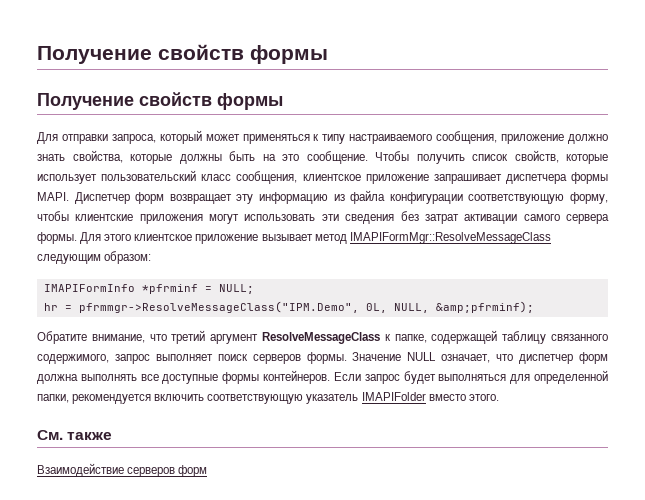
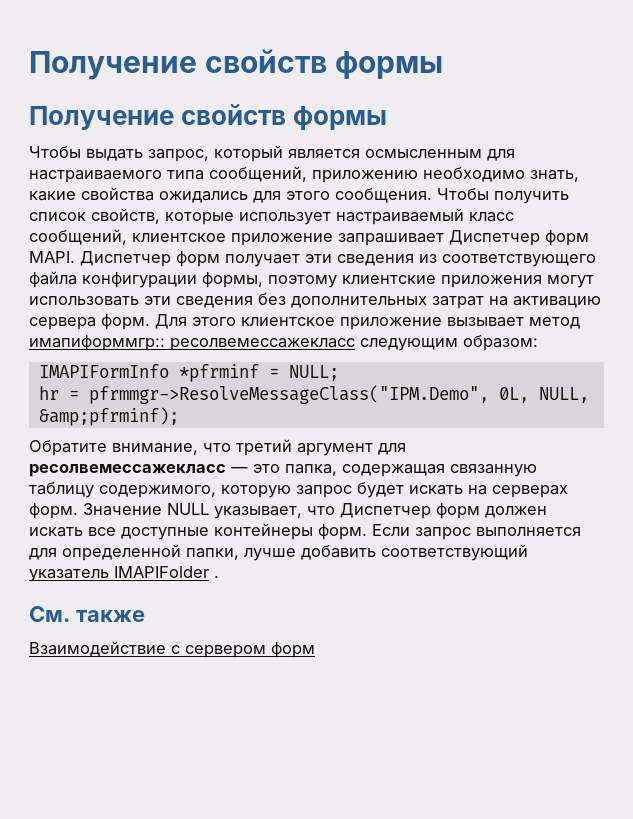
[37,130,608,144] [37,150,368,164] Для отправки запроса, который может применяться к типу настраиваемого сообщения, приложение должно знать свойства, которые должны быть на это сообщение. -> [29,145,515,162] [29,166,579,183] [29,187,432,203] Чтобы выдать запрос, который является осмысленным для настраиваемого типа сообщений, приложению необходимо знать, какие свойства ожидались для этого сообщения.
[101,170,298,184] пользовательский класс сообщения, -> [336,208,514,225] [29,229,127,245] настраиваемый класс сообщений,
[505,172,608,184] диспетчера формы -> [449,230,589,246] Диспетчер форм
[169,190,608,204] [37,211,69,221] возвращает эту информацию из файла конфигурации соответствующую форму, чтобы -> [225,254,596,267] [29,271,337,288] получает эти сведения из соответствующего файла конфигурации формы, поэтому
[424,214,609,224] [37,232,77,244] затрат активации самого сервера формы. -> [291,296,601,309] [29,314,150,330] дополнительных затрат на активацию сервера форм.
[349,232,551,244] IMAPIFormMgr::ResolveMessageClass -> [29,335,355,351] имапиформмгр:: ресолвемессажекласс
[261,330,608,344] [37,352,608,364] [37,370,608,384] [37,392,499,404] ResolveMessageClass к папке, содержащей таблицу связанного содержимого, запрос выполняет поиск серверов формы. Значение NULL означает, что диспетчер форм должна выполнять все доступные формы контейнеров. Если запрос будет выполняться для определенной папки, рекомендуется включить соответствующую указатель IMAPIFolder вместо этого. -> [378,443,406,455] [29,464,537,477] [29,482,568,498] [29,503,547,519] [29,523,581,540] [29,544,528,561] [29,566,219,582] для ресолвемессажекласс — это папка, содержащая связанную таблицу содержимого, которую запрос будет искать на серверах форм. Значение NULL указывает, что Диспетчер форм должен искать все доступные контейнеры форм. Если запрос выполняется для определенной папки, лучше добавить соответствующий указатель IMAPIFolder .
[127,467,176,477] серверов -> [171,645,266,658] с сервером

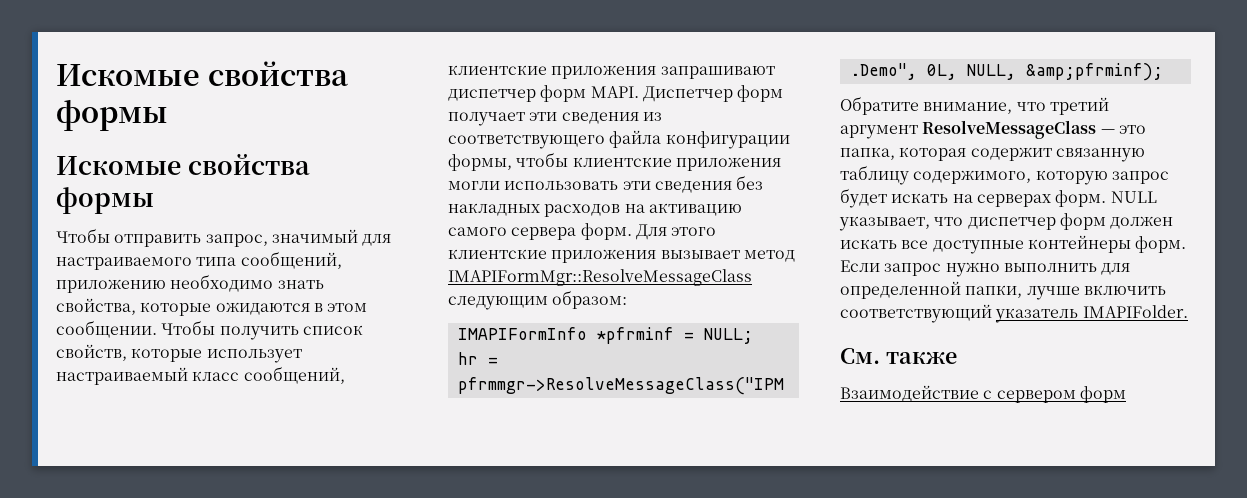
[29,49,444,80] [29,104,287,130] Получение свойств формы // Получение свойств -> [56,61,348,86] [56,99,168,131] [56,153,310,175] Искомые свойства формы // Искомые свойства
[86,145,482,162] выдать запрос, который является осмысленным -> [114,229,358,247] отправить запрос, значимый
[530,170,579,182] [29,187,432,203] знать, какие свойства ожидались для этого сообщения. -> [277,280,324,289] [56,298,368,316] [56,320,157,338] знать свойства, которые ожидаются в этом сообщении.
[132,230,540,246] клиентское приложение запрашивает Диспетчер -> [448,65,775,79] [448,89,536,102] клиентские приложения запрашивают диспетчер
[268,275,594,288] поэтому клиентские приложения могут -> [516,152,781,171] [448,181,500,190] чтобы клиентские приложения могли
[291,296,484,309] дополнительных затрат -> [448,203,621,217] накладных расходов
(601, 302) none -> [448,227,507,236] самого
[241,317,580,330] [29,335,355,351] клиентское приложение вызывает метод имапиформмгр:: ресолвемессажекласс -> [448,249,795,263] [448,269,752,286] клиентские приложения вызывает метод IMAPIFormMgr::ResolveMessageClass
[378,443,406,455] [29,464,226,477] для ресолвемессажекласс -> [922,120,1097,139] ResolveMessageClass
[342,464,445,477] содержащая -> [899,147,1052,161] которая содержит
[83,503,162,516] Значение -> (1107, 198) none
[340,503,431,519] Диспетчер -> [967,217,1056,230] диспетчер
[476,527,581,536] выполняется -> [945,262,1097,277] нужно выполнить
[301,545,376,560] добавить -> [1083,285,1166,295] включить
[114,566,219,578] IMAPIFolder . -> [1082,305,1188,318] IMAPIFolder.

